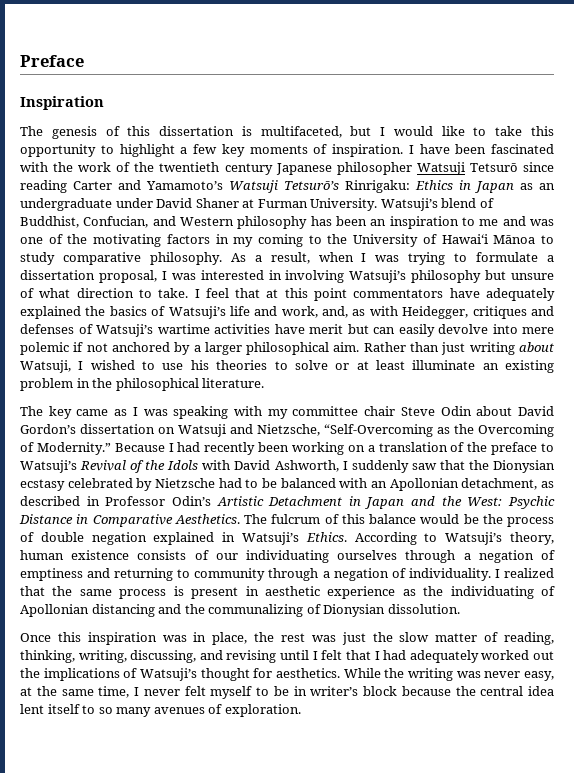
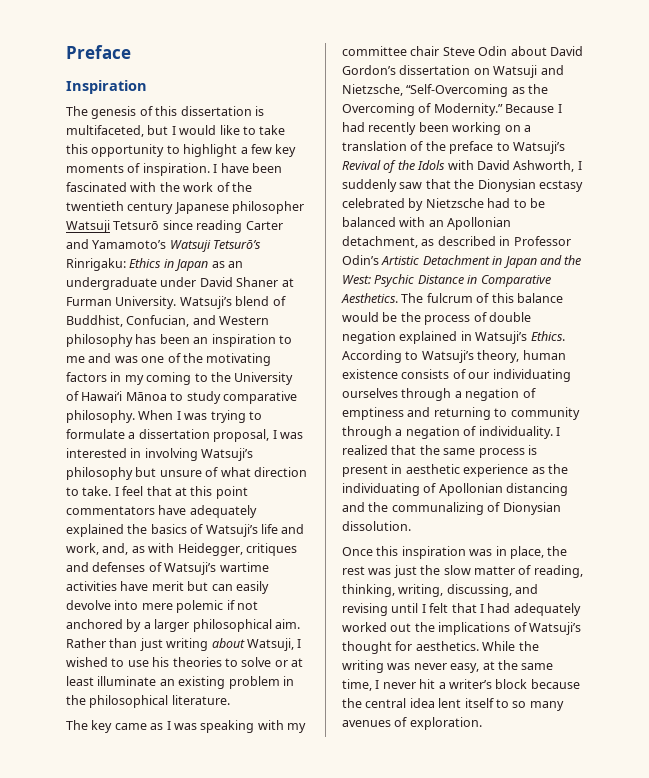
[230,252,354,264] As a result, when -> [138,410,174,420] When
[184,686,307,699] felt myself to be in -> [419,679,446,689] hit a

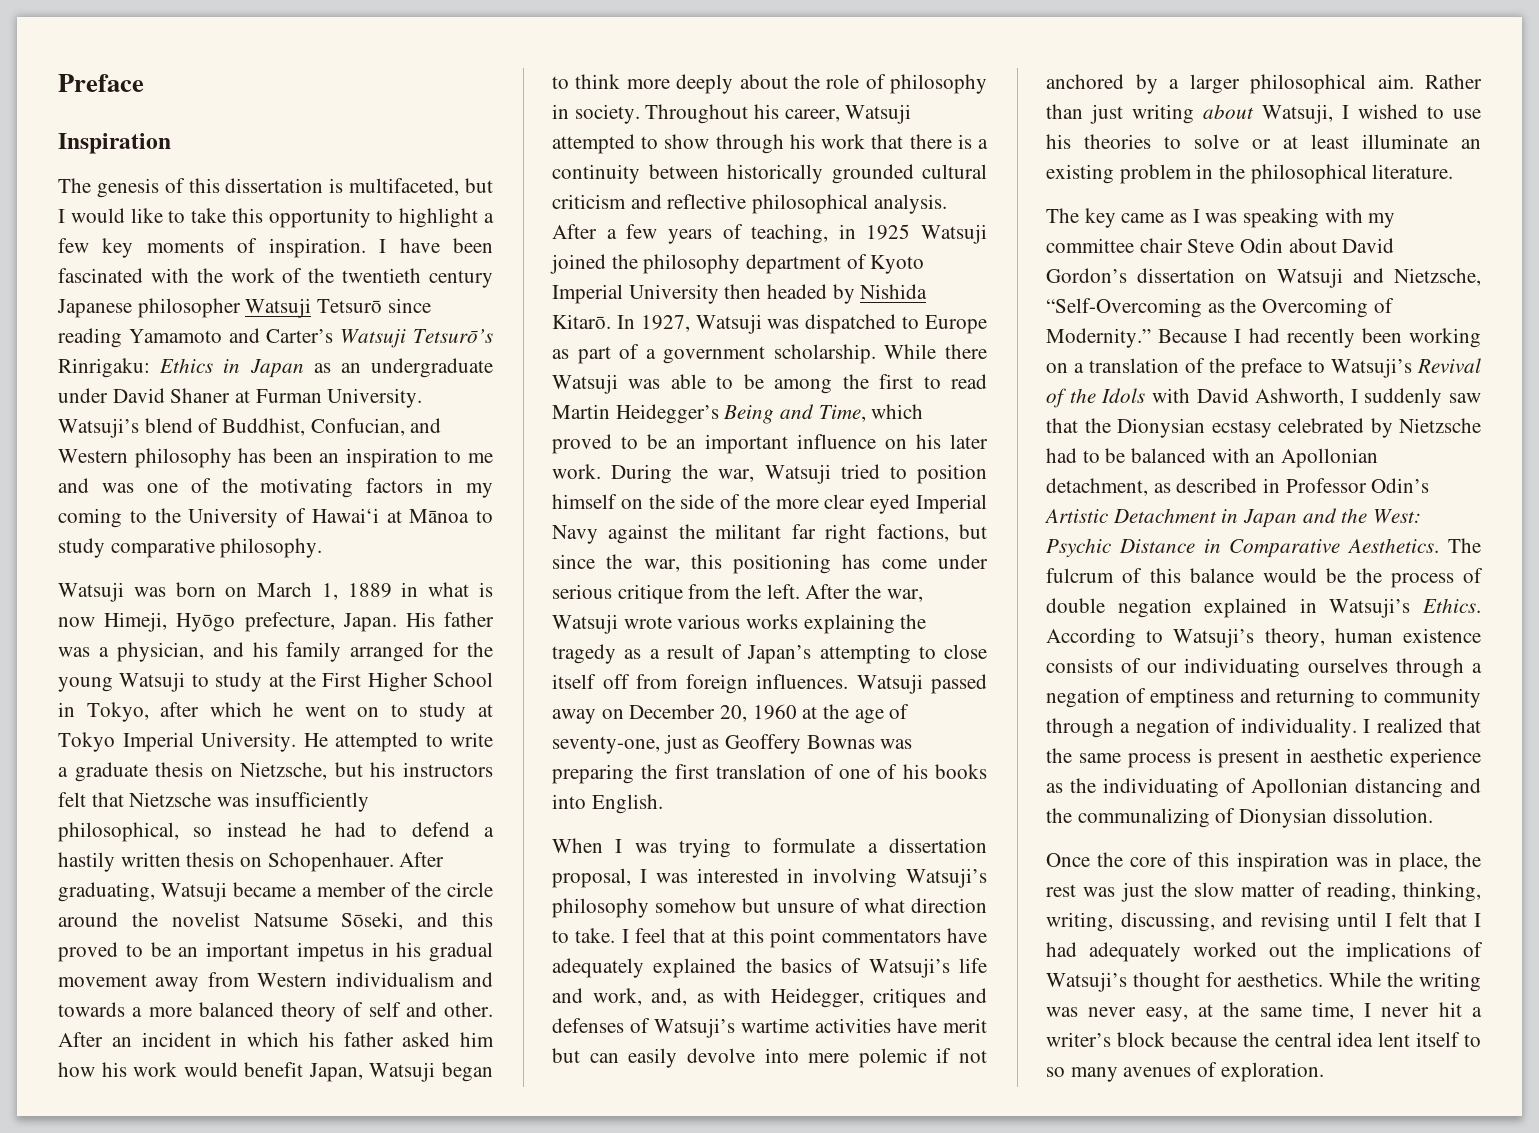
[245,221,283,230] [66,239,167,249] Carter and Yamamoto’s -> [128,328,334,343] Yamamoto and Carter’s
(123, 396) none -> [386,510,402,523] at
(135, 416) none -> [58,582,493,602] [58,612,495,632] [58,642,493,662] [58,672,493,692] [58,702,493,722] [58,732,493,752] [58,762,493,782] [58,792,369,812] [58,822,494,842] [58,852,445,872] [58,882,493,902] [58,912,493,930] [58,942,493,962] [58,972,493,992] [58,1002,493,1022] [58,1032,494,1047] [58,1062,493,1082] [552,74,987,94] [552,104,912,124] [552,134,988,154] [552,164,987,184] [552,194,947,214] [552,224,987,244] [550,254,925,274] [552,284,928,304] [552,314,987,334] [552,344,987,364] [552,374,987,394] [552,404,924,424] [552,434,988,454] [552,464,987,484] [552,494,987,514] [552,524,987,544] [552,554,988,574] [552,584,923,604] [552,614,927,634] [552,644,987,664] [552,674,987,694] [552,704,910,724] [552,734,913,754] [552,764,987,784] [552,794,663,814] // Watsuji was born on March 1, 1889 in what is now Himeji, Hyōgo prefecture, Japan. His father was a physician, and his family arranged for the young Watsuji to study at the First Higher School in Tokyo, after which he went on to study at Tokyo Imperial University. He attempted to write a graduate thesis on Nietzsche, but his instructors felt that Nietzsche was insufficiently philosophical, so instead he had to defend a hastily written thesis on Schopenhauer. After graduating, Watsuji became a member of the circle around the novelist Natsume Sōseki, and this proved to be an important impetus in his gradual movement away from Western individualism and towards a more balanced theory of self and other. After an incident in which his father asked him how his work would benefit Japan, Watsuji began to think more deeply about the role of philosophy in society. Throughout his career, Watsuji attempted to show through his work that there is a continuity between historically grounded cultural criticism and reflective philosophical analysis. After a few years of teaching, in 1925 Watsuji joined the philosophy department of Kyoto Imperial University then headed by Nishida Kitarō. In 1927, Watsuji was dispatched to Europe as part of a government scholarship. While there Watsuji was able to be among the first to read Martin Heidegger’s Being and Time, which proved to be an important influence on his later work. During the war, Watsuji tried to position himself on the side of the more clear eyed Imperial Navy against the militant far right factions, but since the war, this positioning has come under serious critique from the left. After the war, Watsuji wrote various works explaining the tragedy as a result of Japan’s attempting to close itself off from foreign influences. Watsuji passed away on December 20, 1960 at the age of seventy-one, just as Geoffery Bownas was preparing the first translation of one of his books into English. //
(133, 473) none -> [655,898,737,913] somehow
(373, 551) none -> [1097,852,1194,867] the core of

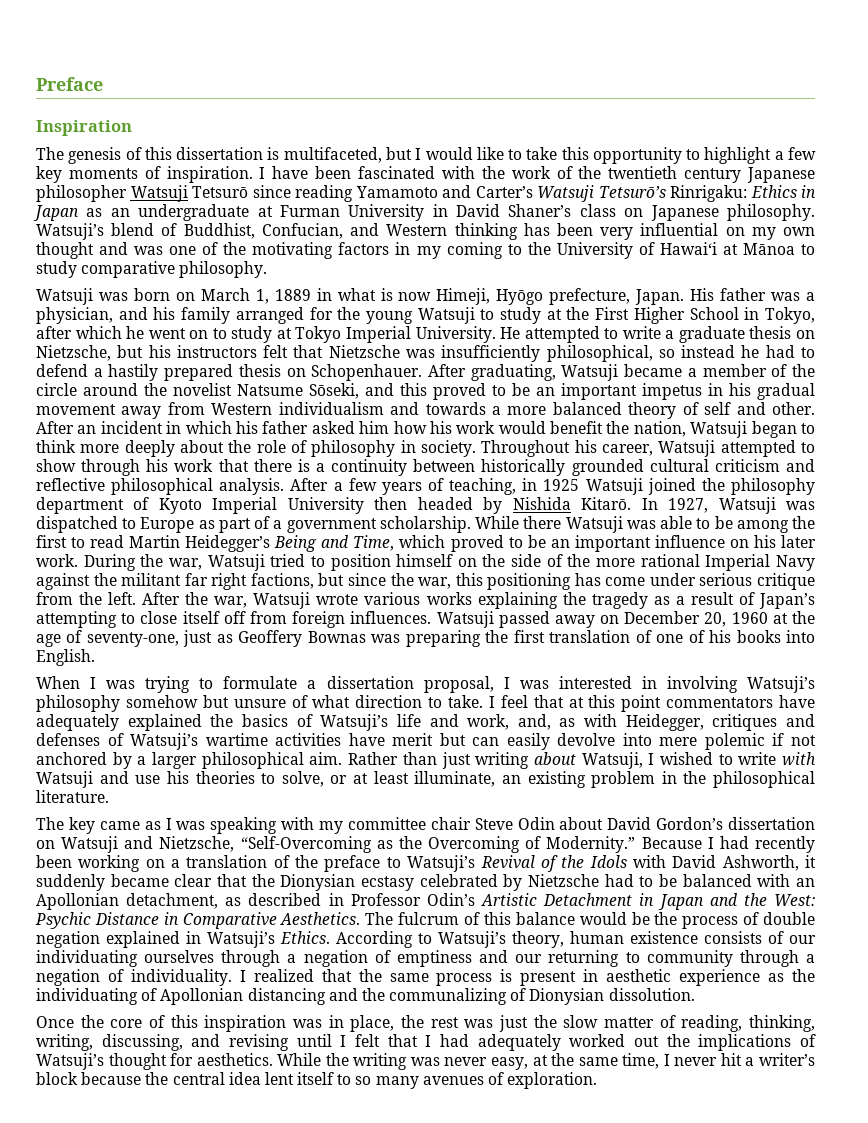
[58,388,423,408] under David Shaner at Furman University. -> [257,204,815,221] at Furman University in David Shaner’s class on Japanese philosophy.
[134,448,232,468] philosophy -> [454,223,518,240] thinking
[319,448,493,468] an inspiration to me -> [600,223,815,240] [36,242,94,259] very influential on my own thought
[120,852,181,867] written -> [164,364,234,381] prepared
[308,1063,363,1082] Japan, -> [606,421,686,437] the nation,
[824,494,911,514] clear eyed -> [640,554,700,567] rational
(1444, 112) none -> [738,752,816,766] [36,771,129,788] write with Watsuji and
[1194,134,1239,149] solve -> [281,771,324,787] solve,
[1362,134,1448,149] illuminate -> [414,771,496,787] illuminate,
[1350,388,1481,408] I suddenly saw -> [805,855,817,868] [36,874,213,891] it suddenly became clear
(1271, 695) none -> [515,954,543,963] our

